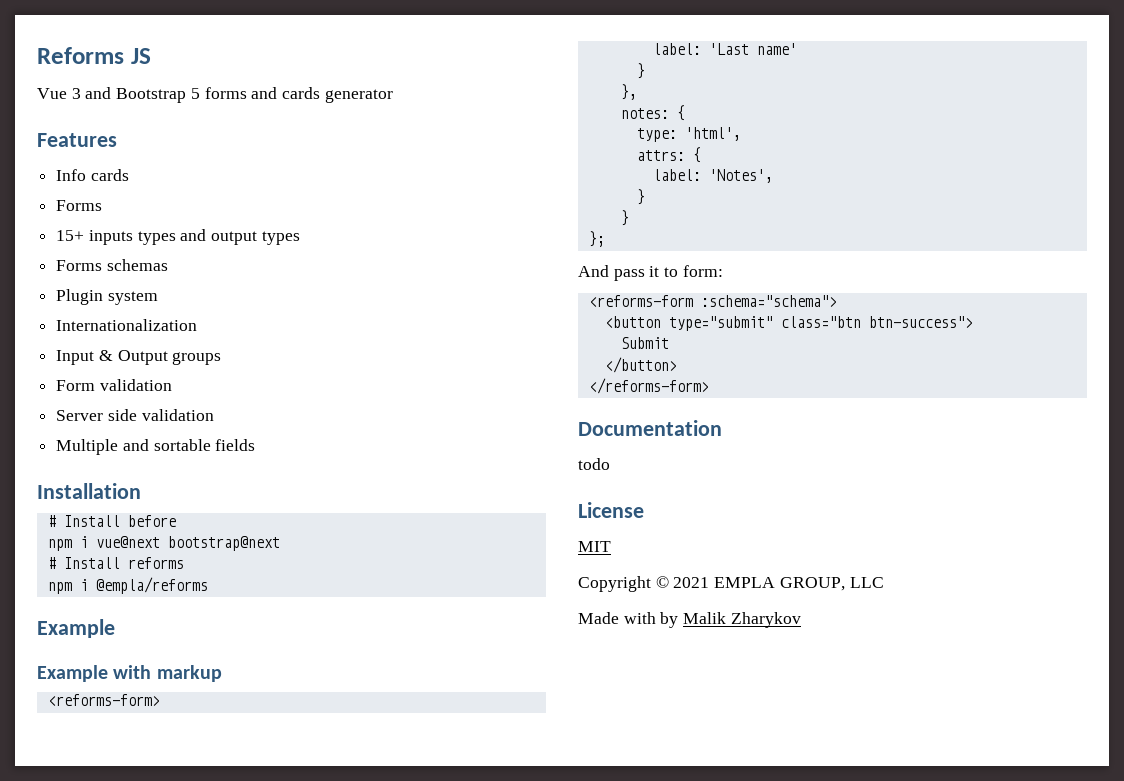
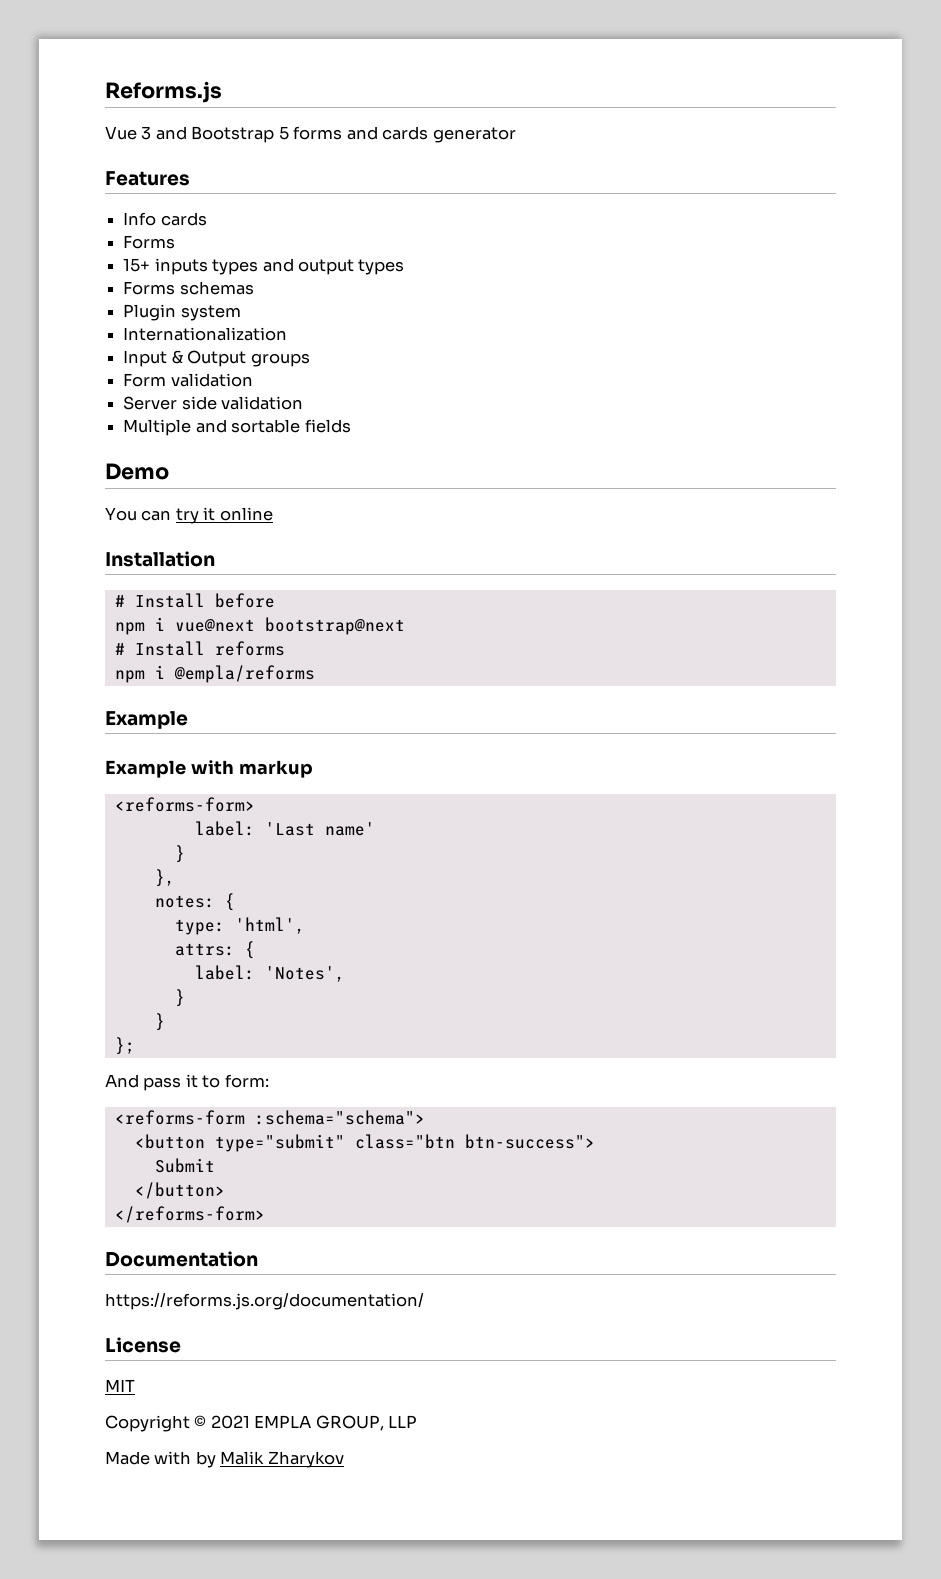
[37,47,151,64] Reforms JS -> [105,81,222,103] Reforms.js
(256, 445) none -> [105,463,169,480] [105,507,273,524] // Demo // You can try it online
[578,458,610,470] todo -> [105,1293,424,1310] https://reforms.js.org/documentation/
[849,577,884,588] LLC -> [388,1415,418,1428] LLP

